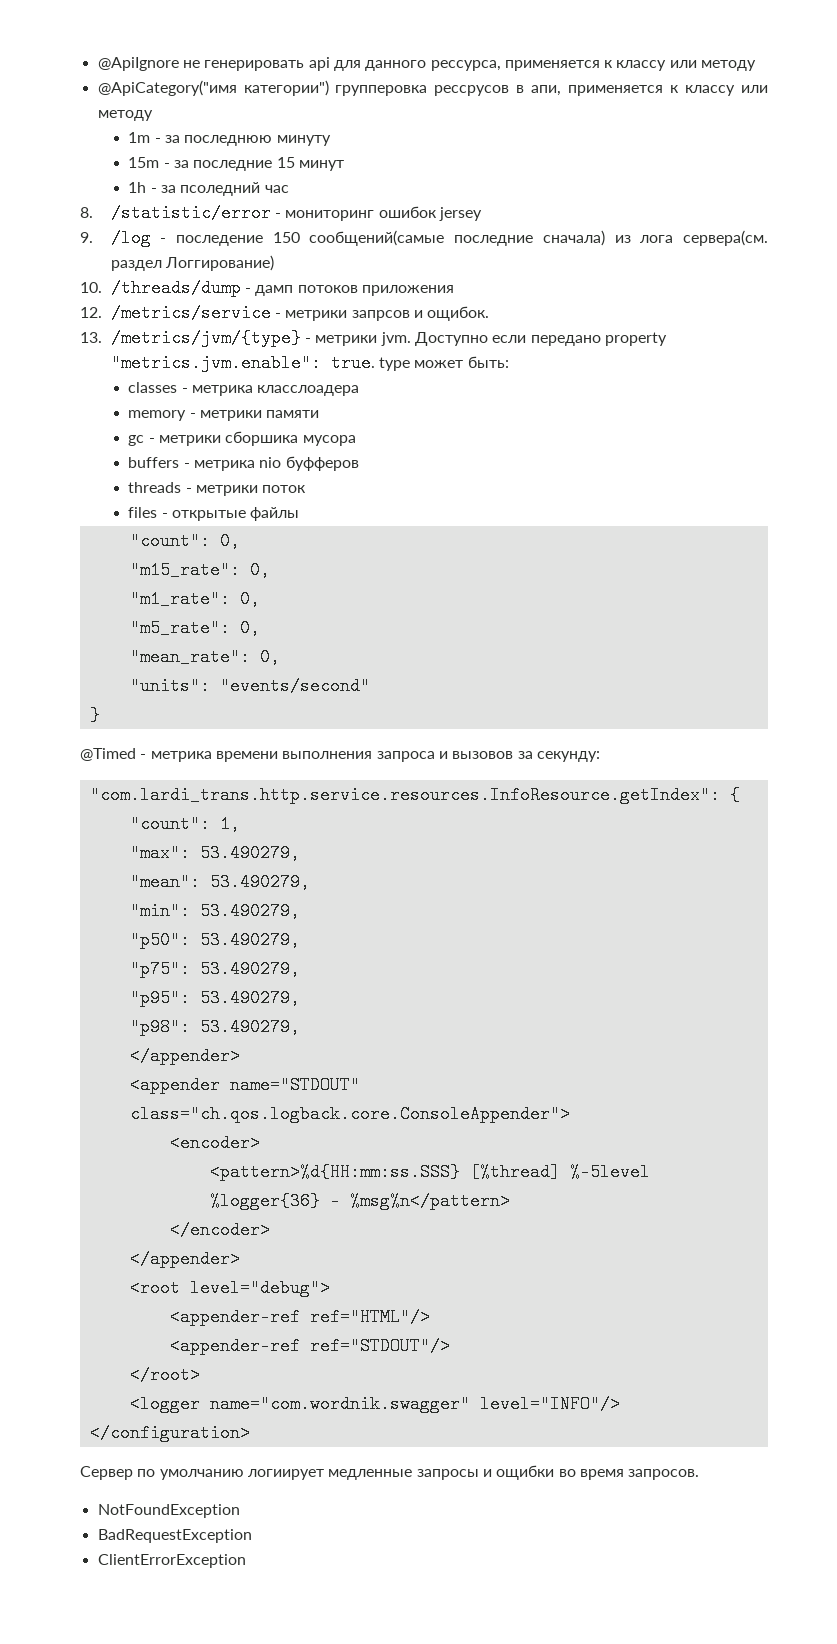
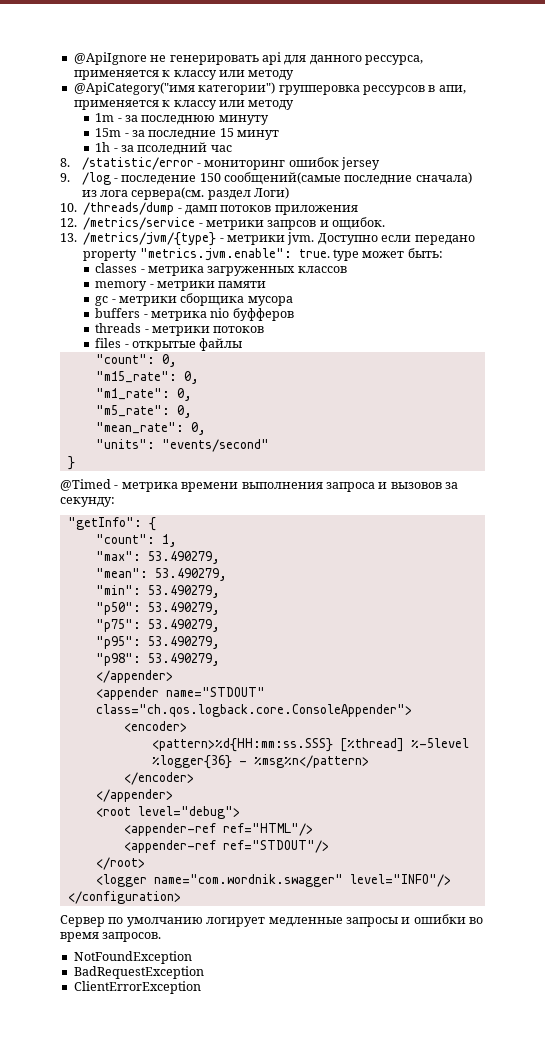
[434,85,510,96] рессрусов -> [362,85,425,95] рессурсов
[164,255,274,271] Логгирование) -> [254,187,290,199] Логи)
[257,385,360,396] класслоадера -> [207,266,347,276] загруженных классов
[225,431,299,446] сборшика -> [180,293,245,306] сборщика
[262,485,307,493] поток -> [213,326,265,333] потоков
[89,786,720,804] "com.lardi_trans.http.service.resources.InfoResource.getIndex": -> [67,517,142,530] "getInfo":
[247,1469,324,1480] логиирует -> [206,917,266,927] логирует
[496,1465,555,1480] ощибки -> [413,914,466,924] ошибки

